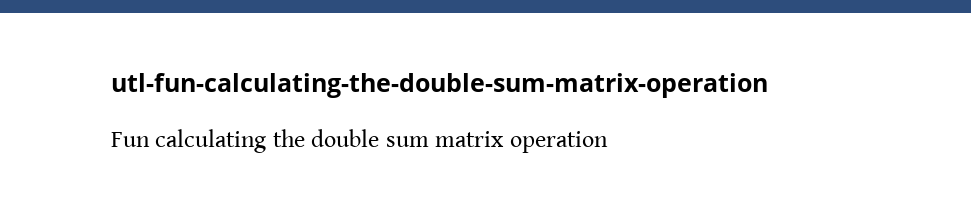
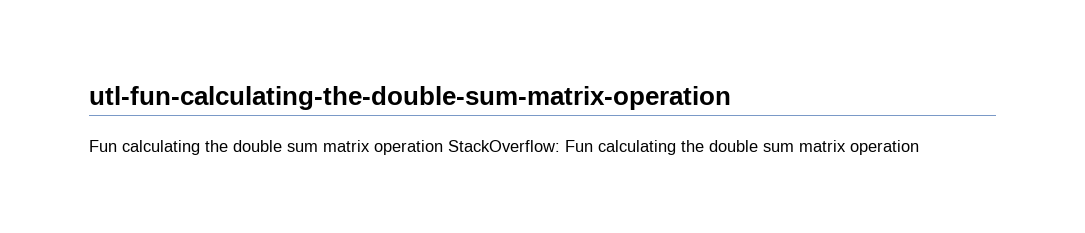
(608, 142) none -> [448,140,919,155] StackOverflow: Fun calculating the double sum matrix operation

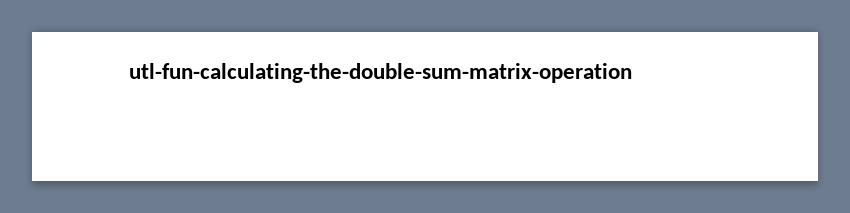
[89,140,919,155] // Fun calculating the double sum matrix operation StackOverflow: Fun calculating the double sum matrix operation -> (632, 73) none

